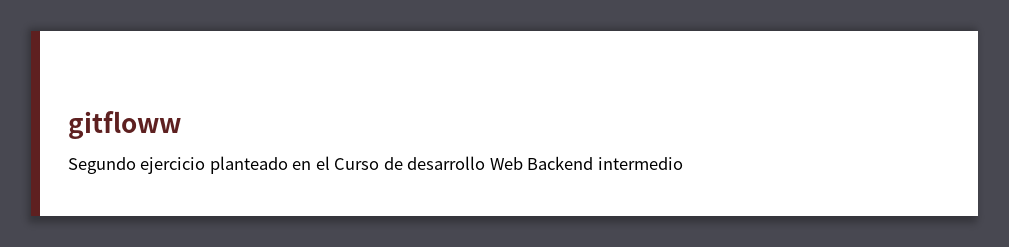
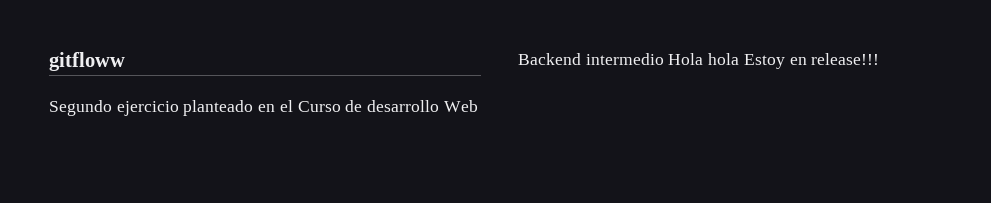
(683, 163) none -> [668,53,880,69] Hola hola Estoy en release!!!

